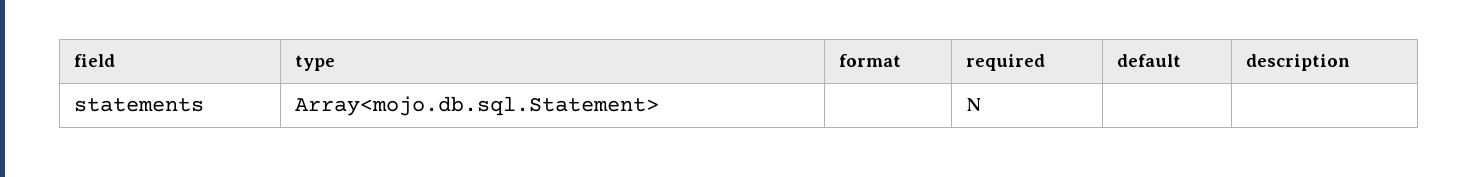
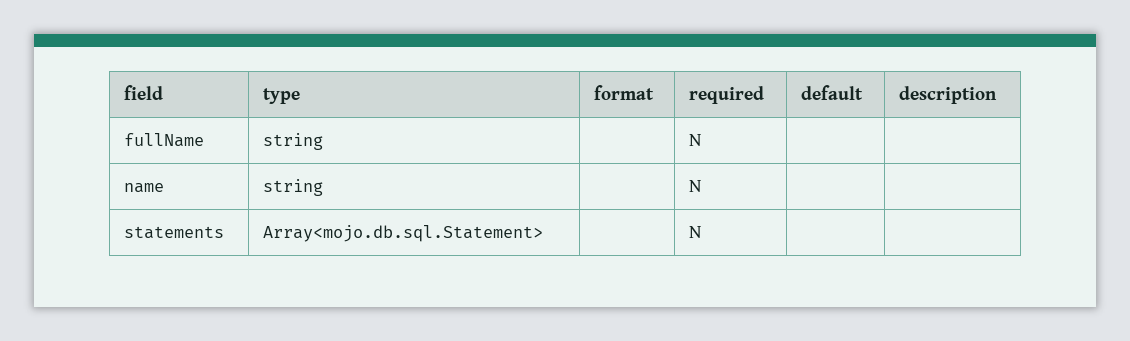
(1350, 62) none -> [123,133,204,147] [262,133,323,150] [688,134,701,146] [123,183,164,193] [262,179,323,196] [688,180,701,192] // fullName | string | | N | | // name | string | | N | |

